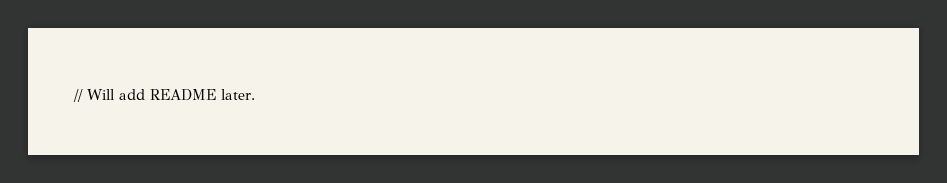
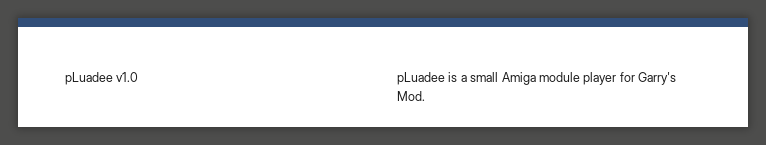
[73,89,255,102] // Will add README later. -> [65,72,139,85] [397,72,676,85] [397,91,425,101] pLuadee v1.0 // pLuadee is a small Amiga module player for Garry's Mod.

